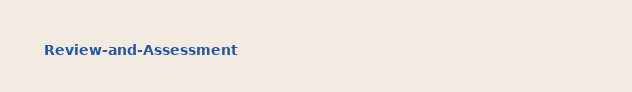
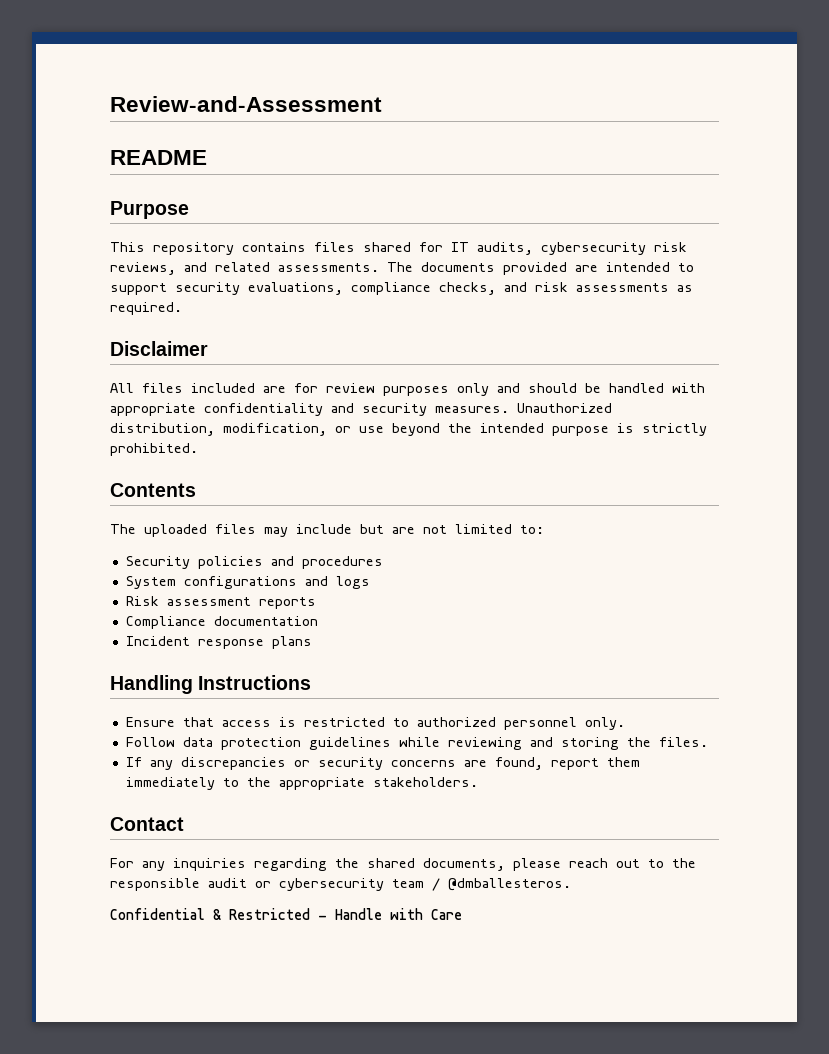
(238, 49) none -> [110,150,207,165] [110,201,189,219] [110,242,687,255] [110,262,694,275] [110,282,693,295] [110,302,182,315] [110,341,208,356] [110,383,705,396] [110,403,612,416] [110,423,707,436] [110,443,198,456] [110,483,196,497] [110,524,544,537] [125,556,383,569] [125,576,370,589] [125,596,316,609] [125,616,318,629] [125,636,312,649] [110,675,312,694] [125,717,625,730] [125,737,708,750] [125,757,640,770] [125,777,478,790] [110,817,184,831] [110,858,696,871] [110,878,571,891] [110,908,462,920] // README // Purpose // This repository contains files shared for IT audits, cybersecurity risk reviews, and related assessments. The documents provided are intended to support security evaluations, compliance checks, and risk assessments as required. // Disclaimer // All files included are for review purposes only and should be handled with appropriate confidentiality and security measures. Unauthorized distribution, modification, or use beyond the intended purpose is strictly prohibited. // Contents // The uploaded files may include but are not limited to: // Security policies and procedures // System configurations and logs // Risk assessment reports // Compliance documentation // Incident response plans // Handling Instructions // Ensure that access is restricted to authorized personnel only. // Follow data protection guidelines while reviewing and storing the files. // If any discrepancies or security concerns are found, report them immediately to the appropriate stakeholders. // Contact // For any inquiries regarding the shared documents, please reach out to the responsible audit or cybersecurity team / @dmballesteros. // Confidential & Restricted - Handle with Care

